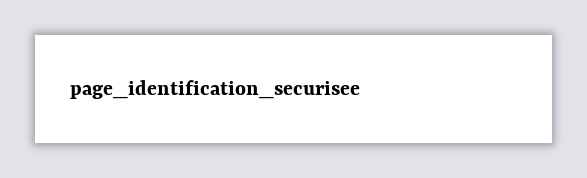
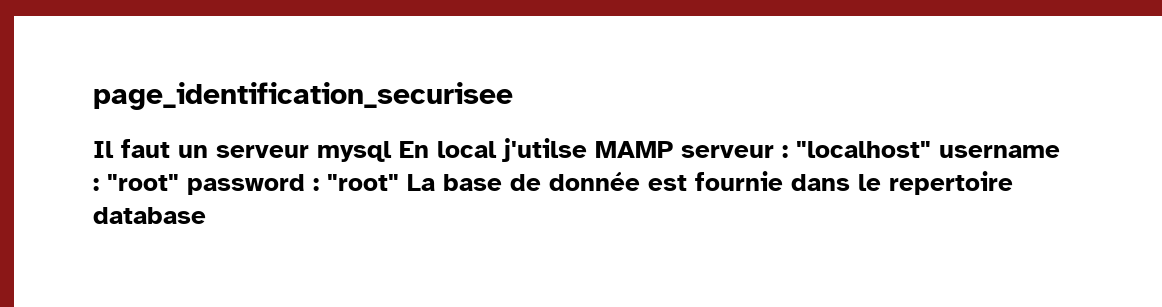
(360, 89) none -> [93,138,1060,162] [93,171,1013,195] [93,207,206,224] // Il faut un serveur mysql En local j'utilse MAMP serveur : "localhost" username : "root" password : "root" La base de donnée est fournie dans le repertoire database

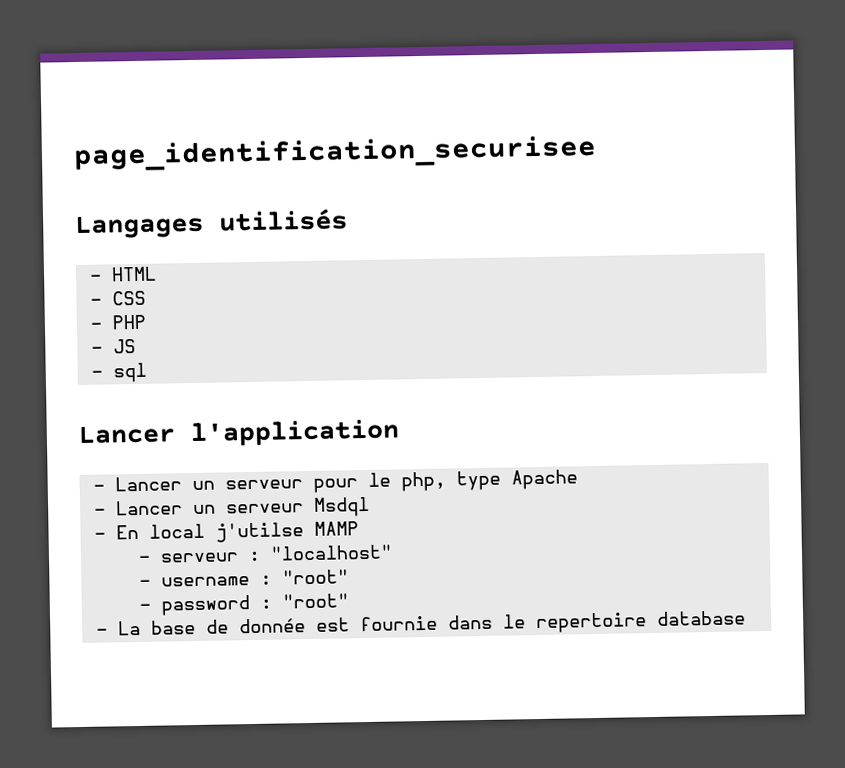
[93,139,392,162] Il faut un serveur mysql -> [75,208,348,240] [90,266,158,282] [90,290,147,306] [90,314,147,330] [91,338,137,354] [91,362,148,383] [78,418,400,448] [93,469,579,493] [94,496,371,517] [94,532,107,540] Langages utilisés // - HTML // - CSS // - PHP // - JS // - sql // Lancer l'application // - Lancer un serveur pour le php, type Apache // - Lancer un serveur Msdql // -
(673, 149) none -> [138,555,152,563] // -
(931, 149) none -> [139,579,152,587] // -
(179, 182) none -> [139,603,152,611] // -
(399, 182) none -> [96,628,109,636] // -

